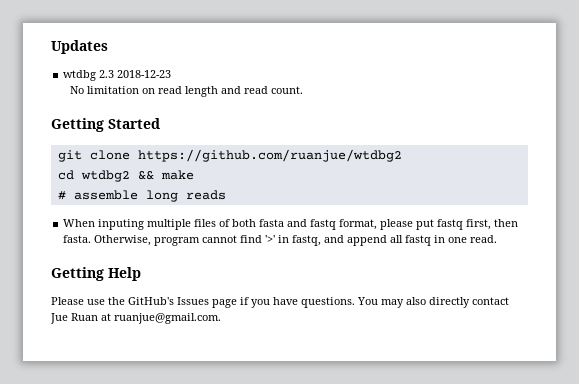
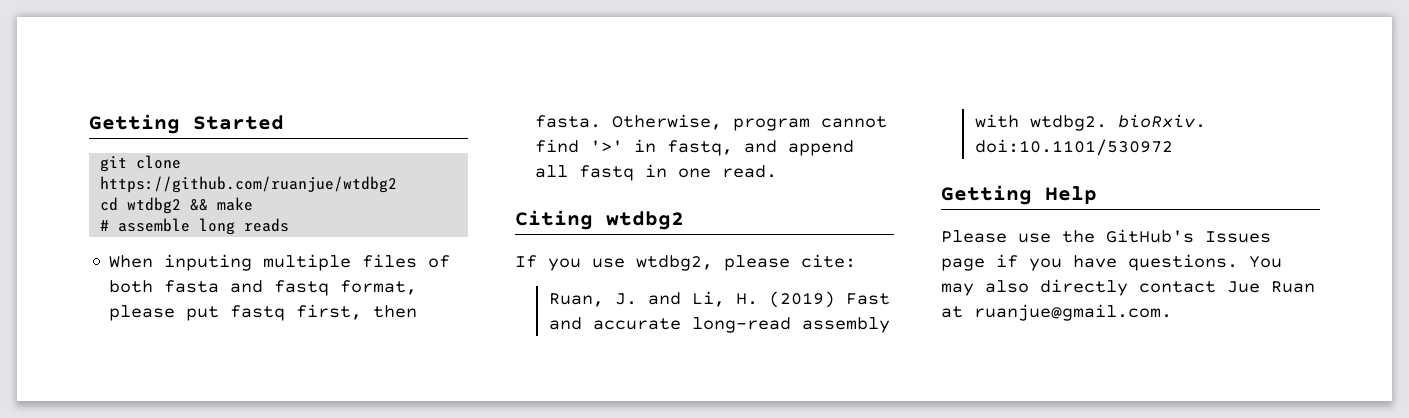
[51,40,108,54] [63,70,172,81] [69,86,303,97] Updates // wtdbg 2.3 2018-12-23 // No limitation on read length and read count. // -> (89, 124) none
(498, 239) none -> [515,210,684,230] [515,254,856,271] [548,291,890,308] [548,317,890,333] [974,114,1206,131] [974,139,1173,156] // Citing wtdbg2 // If you use wtdbg2, please cite: // Ruan, J. and Li, H. (2019) Fast and accurate long-read assembly with wtdbg2. bioRxiv. doi:10.1101/530972

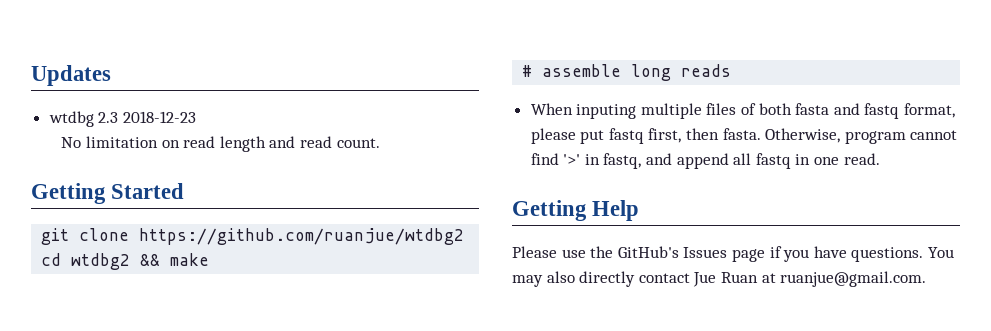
(89, 124) none -> [31,65,111,86] [48,111,196,127] [61,136,380,152] Updates // wtdbg 2.3 2018-12-23 // No limitation on read length and read count. //
[515,210,684,230] [515,254,856,271] [548,291,890,308] [548,317,890,333] [974,114,1206,131] [974,139,1173,156] // Citing wtdbg2 // If you use wtdbg2, please cite: // Ruan, J. and Li, H. (2019) Fast and accurate long-read assembly with wtdbg2. bioRxiv. doi:10.1101/530972 -> (880, 159) none

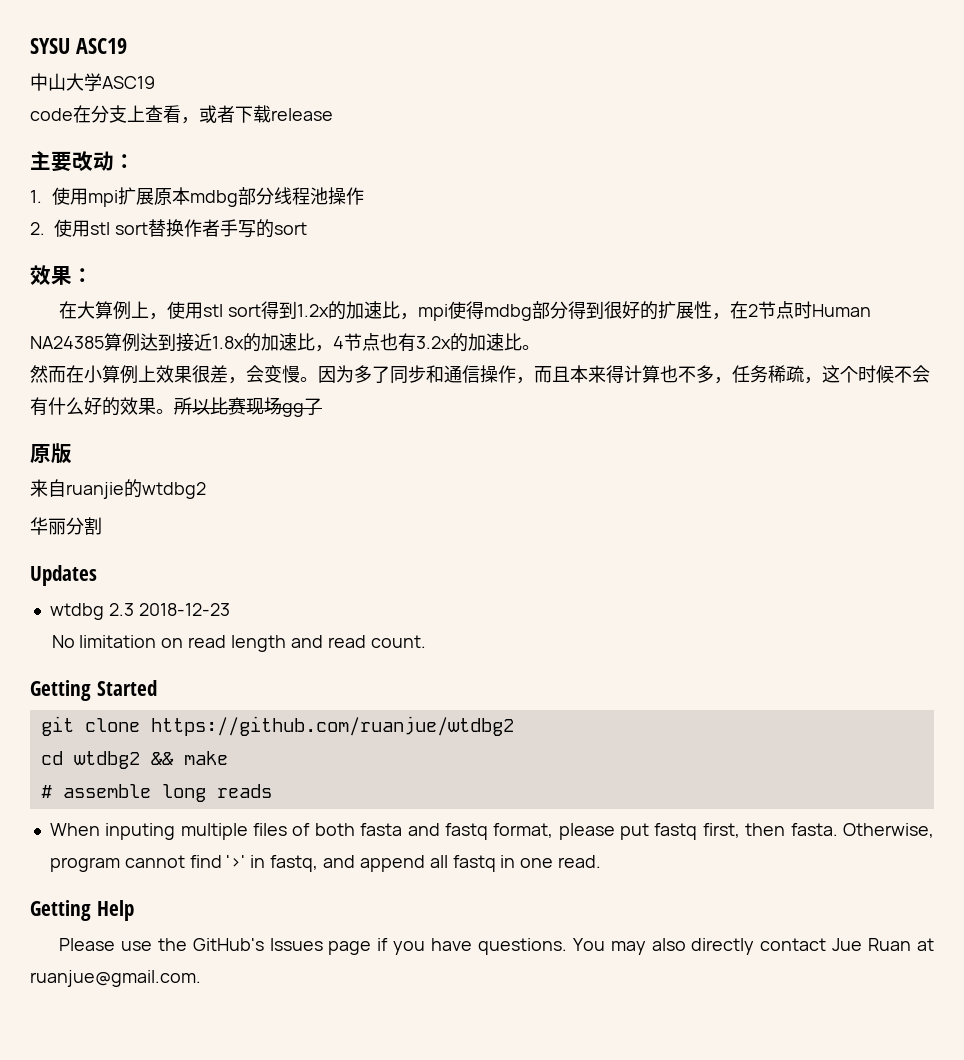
(31, 75) none -> [30,38,127,54] [30,73,155,91] [30,105,333,124] [30,151,135,172] [30,187,364,207] [30,219,307,238] [30,265,93,285] [59,301,871,321] [30,333,540,352] [30,365,930,384] [30,397,322,417] [30,443,72,464] [30,479,206,499] [30,517,102,535] SYSU ASC19 // 中山大学ASC19 // code在分支上查看，或者下载release // 主要改动： // 1.使用mpi扩展原本mdbg部分线程池操作 // 2.使用stl sort替换作者手写的sort // 效果： // 在大算例上，使用stl sort得到1.2x的加速比，mpi使得mdbg部分得到很好的扩展性，在2节点时Human NA24385算例达到接近1.8x的加速比，4节点也有3.2x的加速比。 // 然而在小算例上效果很差，会变慢。因为多了同步和通信操作，而且本来得计算也不多，任务稀疏，这个时候不会有什么好的效果。所以比赛现场gg了 // 原版 // 来自ruanjie的wtdbg2 // 华丽分割 //

